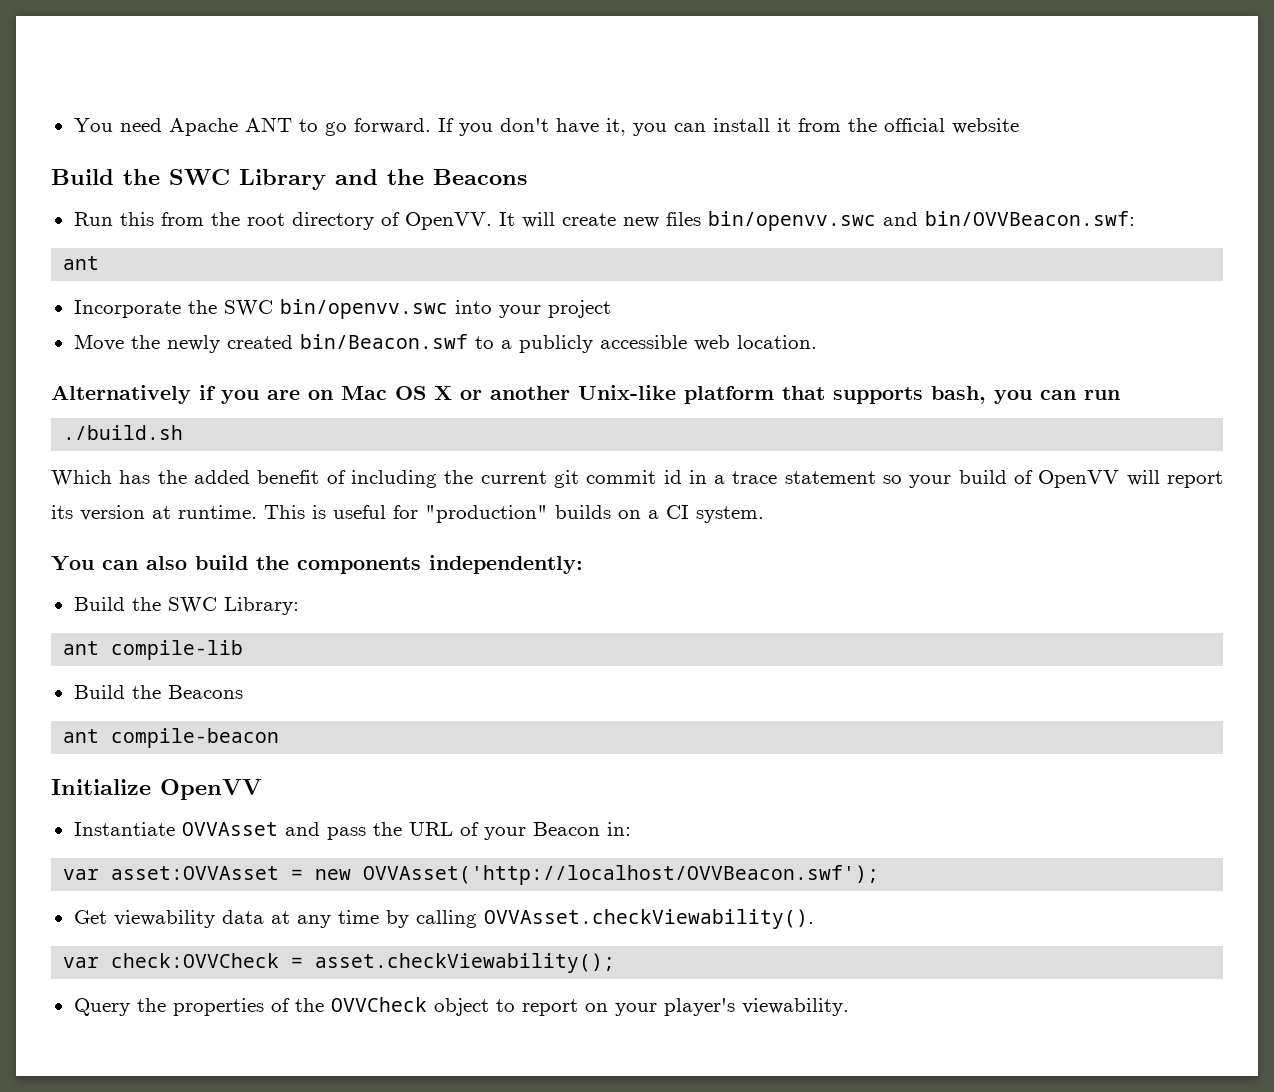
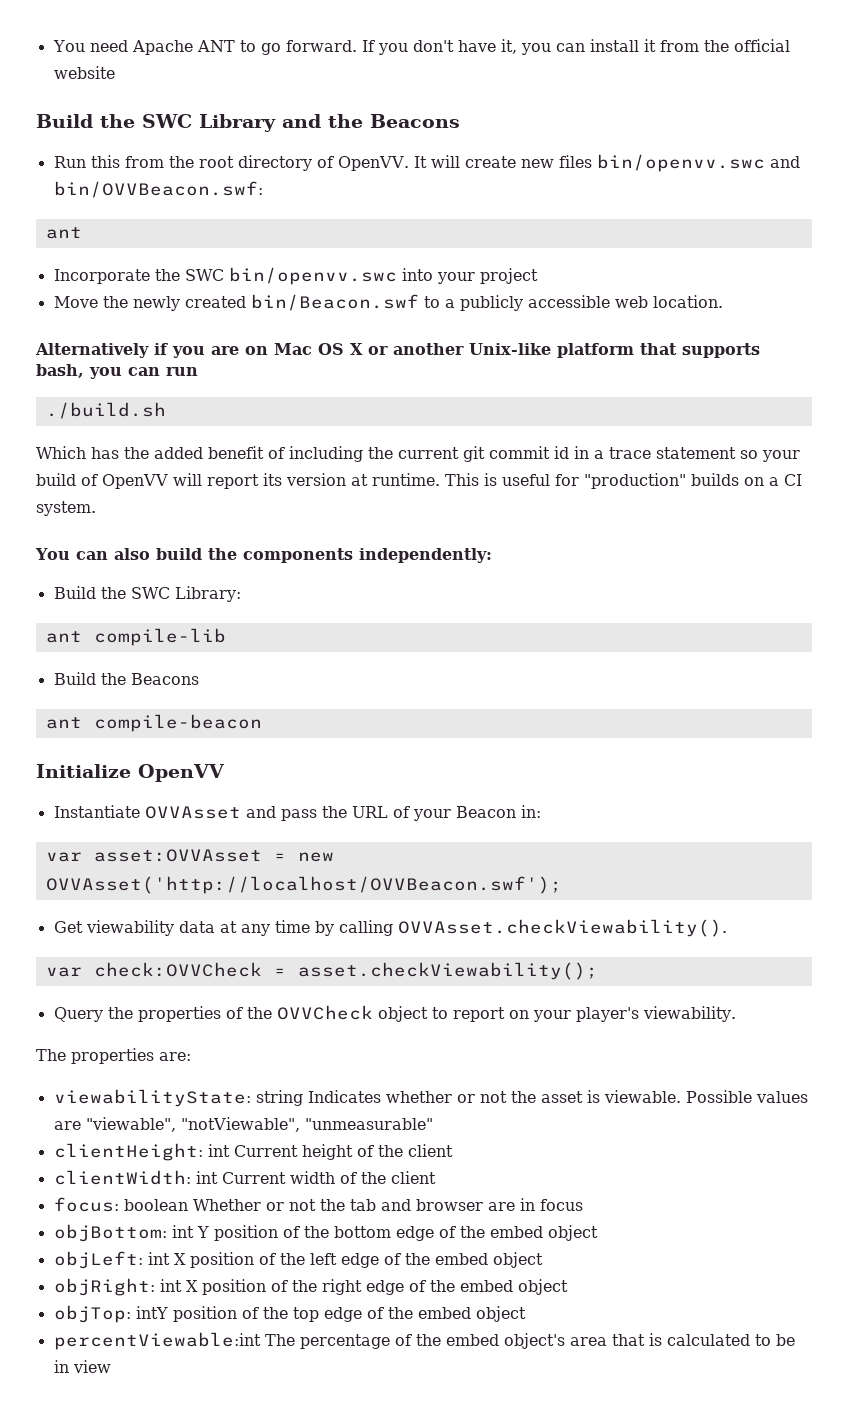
(849, 1007) none -> [36,1048,191,1064] [53,1089,808,1107] [53,1117,433,1132] [53,1143,453,1161] [53,1170,436,1185] [53,1197,583,1212] [53,1224,598,1242] [53,1251,543,1269] [53,1278,568,1296] [53,1305,526,1323] [53,1332,795,1350] [53,1360,111,1373] // The properties are: // viewabilityState: string Indicates whether or not the asset is viewable. Possible values are "viewable", "notViewable", "unmeasurable" // clientHeight: int Current height of the client // clientWidth: int Current width of the client // focus: boolean Whether or not the tab and browser are in focus // objBottom: int Y position of the bottom edge of the embed object // objLeft: int X position of the left edge of the embed object // objRight: int X position of the right edge of the embed object // objTop: intY position of the top edge of the embed object // percentViewable:int The percentage of the embed object's area that is calculated to be in view

